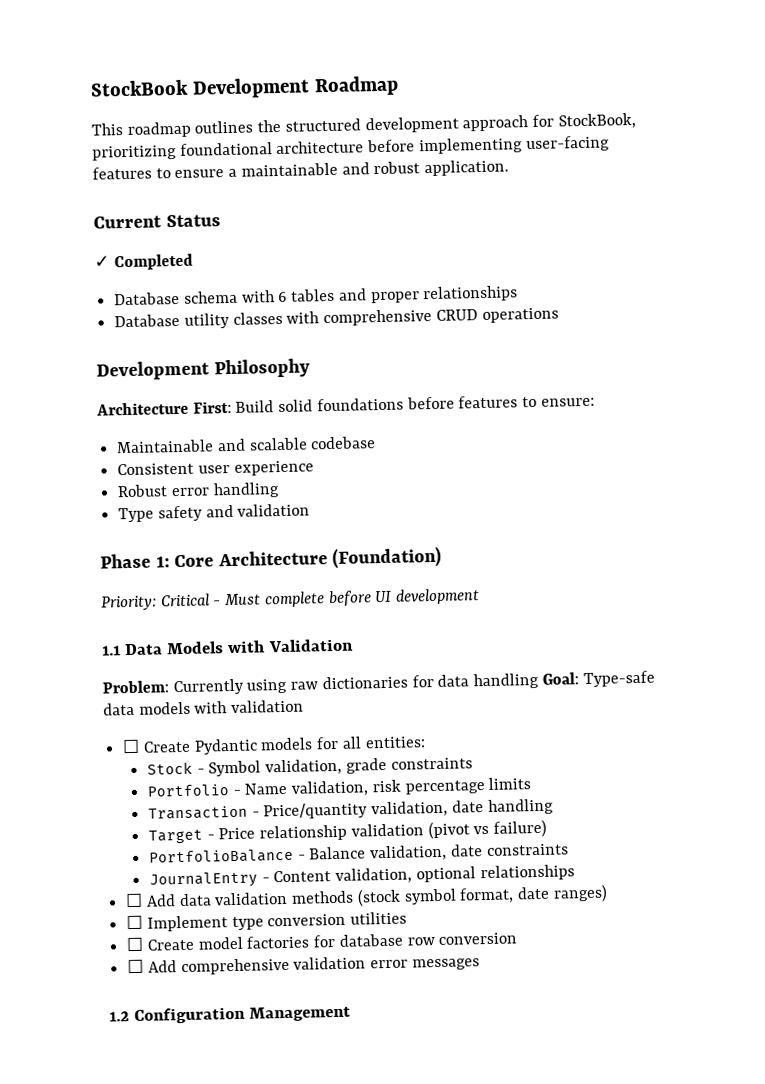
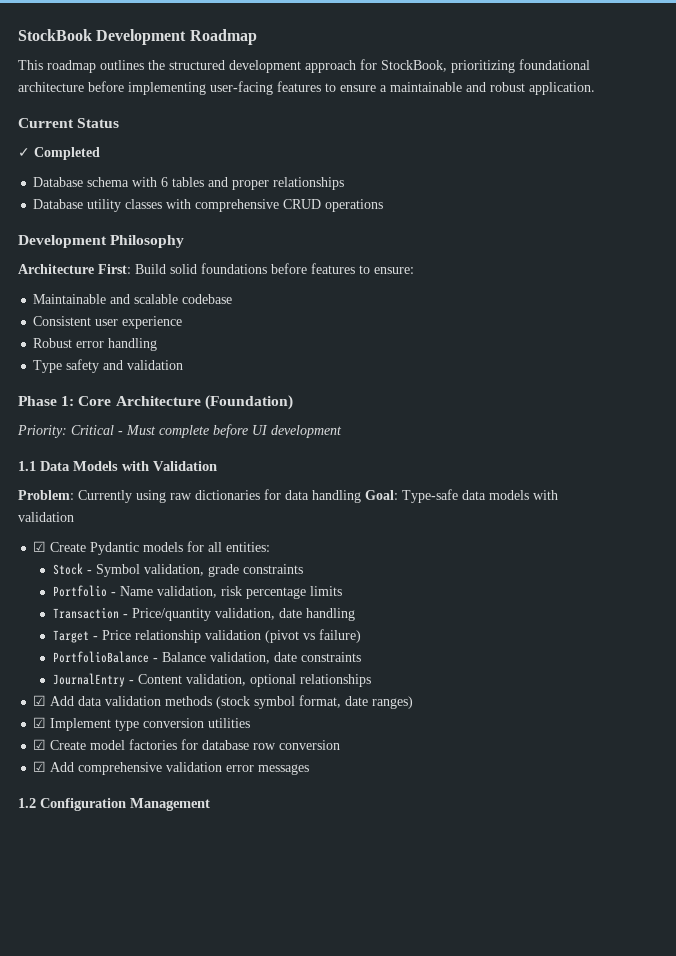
[122,738,141,754] ☐ -> [33,541,47,552] ☑
[125,892,144,908] ☐ -> [33,695,47,706] ☑
[126,914,144,930] ☐ -> [33,717,47,728] ☑
[126,936,145,952] ☐ -> [33,739,47,750] ☑
[127,958,145,974] ☐ -> [33,761,47,772] ☑

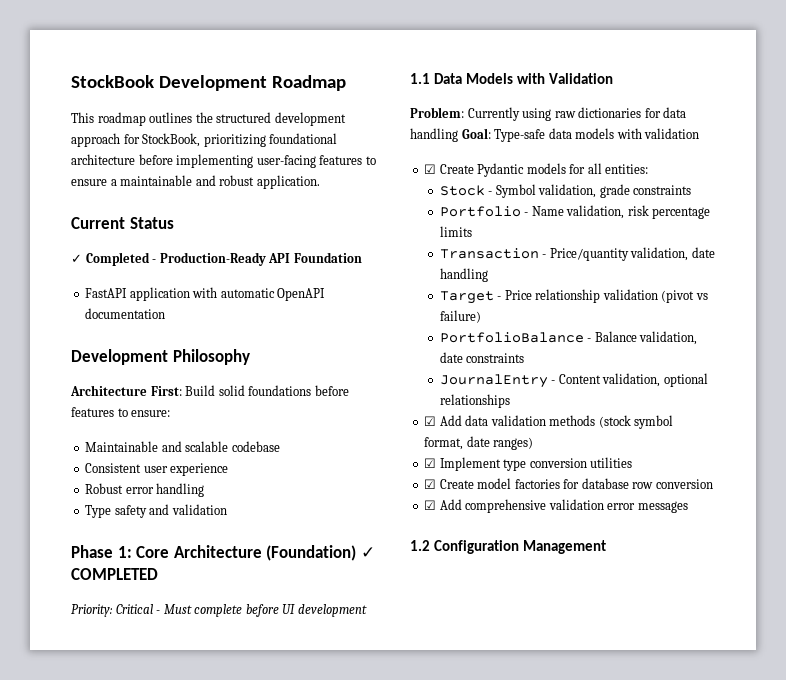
[33,177,345,190] [33,199,384,212] // Database schema with 6 tables and proper relationships // Database utility classes with comprehensive CRUD operations -> [152,252,362,266] [85,287,326,301] [85,308,166,319] - Production-Ready API Foundation // FastAPI application with automatic OpenAPI documentation
(293, 402) none -> [360,547,375,558] [71,568,158,580] ✓ COMPLETED

